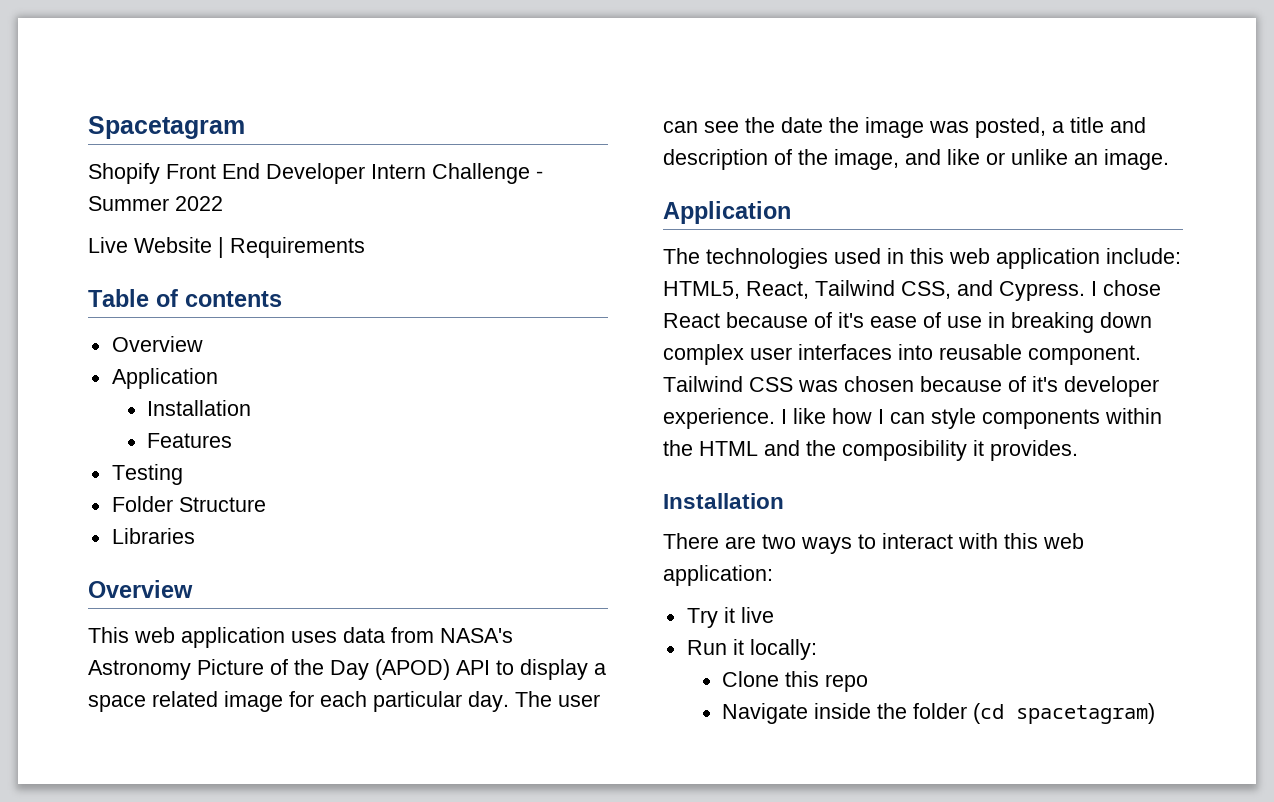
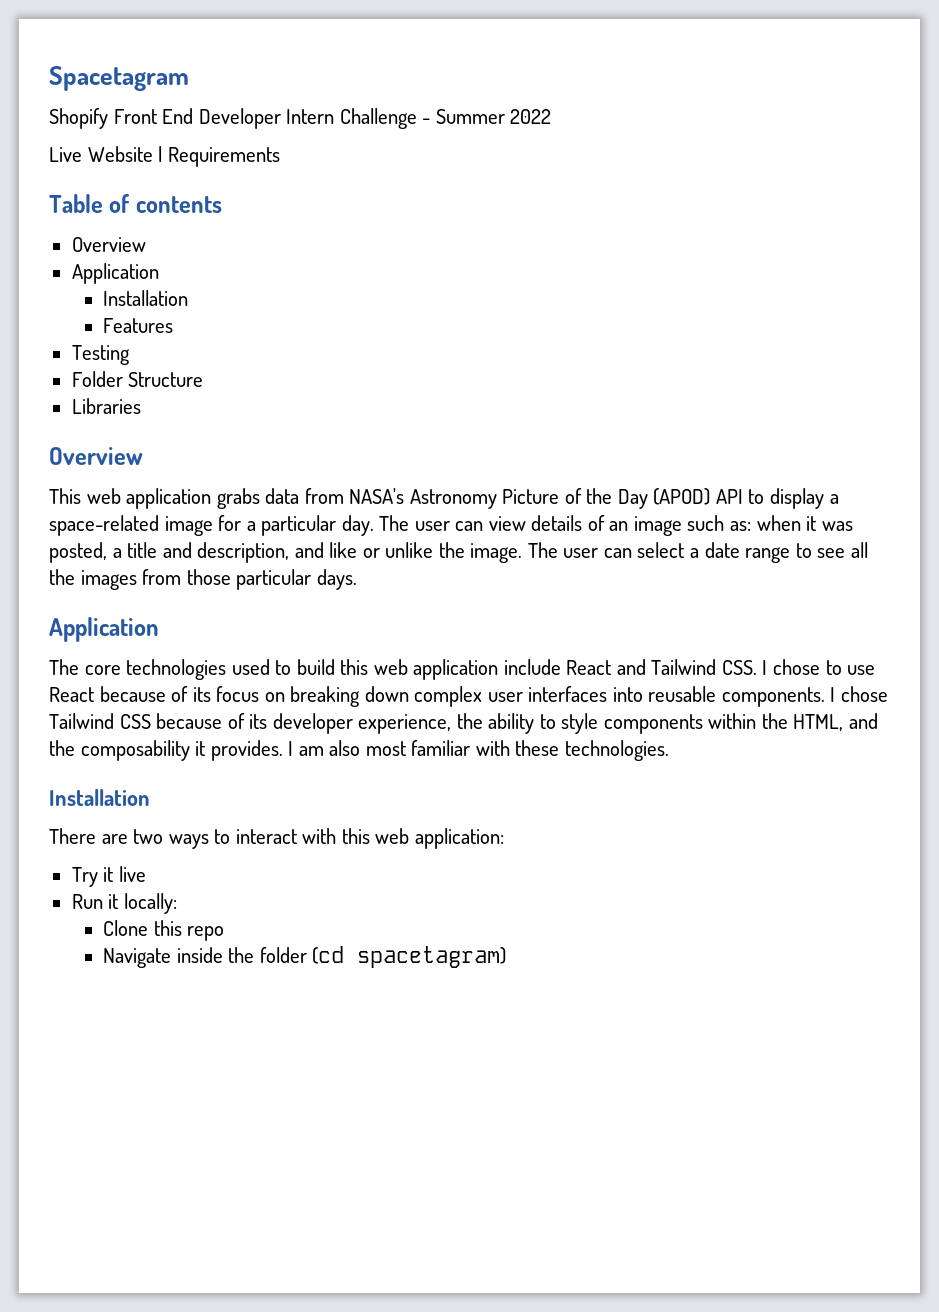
[291,631,337,643] uses -> [216,488,260,509] grabs
[88,691,218,712] space related -> [49,515,159,536] space-related
[320,691,367,707] each -> [246,521,256,531] a
[704,117,924,138] see the date the image -> [488,515,817,536] view details of an image such as: when it
[663,149,899,170] description of the image, -> [197,542,290,563] description,
[1074,153,1098,165] an -> [438,542,465,558] the
(1169, 159) none -> [527,542,868,563] [49,569,357,590] The user can select a date range to see all the images from those particular days.
(700, 256) none -> [84,665,121,675] core
[887,248,904,264] in -> [275,659,335,675] to build
[1106,248,1181,264] [663,280,1161,301] [663,312,1005,328] include: HTML5, React, Tailwind CSS, and Cypress. I chose React because of it's ease of use in -> [503,659,876,675] [49,686,285,702] include React and Tailwind CSS. I chose to use React because of its focus on
[1028,345,1141,365] [663,376,1159,397] [663,408,925,429] component. Tailwind CSS was chosen because of it's developer experience. I like how I can -> [721,686,889,707] [49,713,556,734] components. I chose Tailwind CSS because of its developer experience, the ability to
[699,441,758,456] HTML -> [793,714,844,731] HTML,
[842,440,967,461] composibility -> [80,740,190,761] composability
(1078, 450) none -> [288,740,669,761] I am also most familiar with these technologies.

